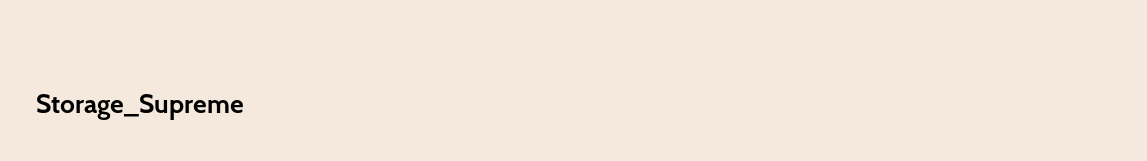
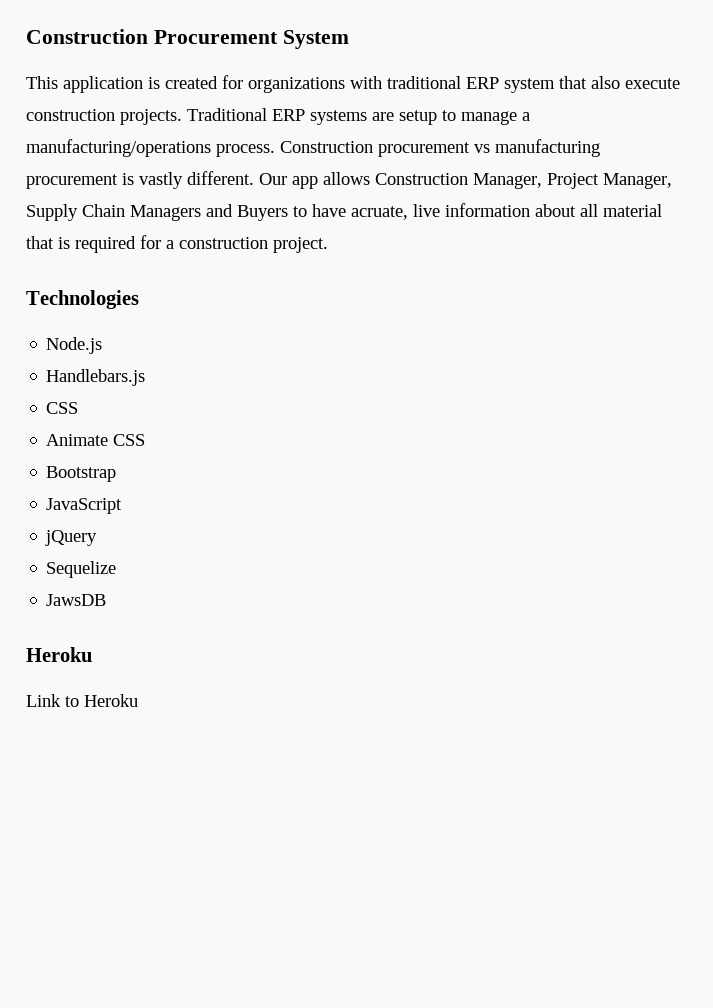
[36,94,244,120] Storage_Supreme -> [26,29,349,49] [26,75,680,93] [26,108,530,125] [26,139,600,157] [26,171,672,189] [26,203,662,221] [26,235,328,253] [26,290,139,309] [46,337,103,354] [46,369,146,386] [46,402,79,414] [46,434,146,446] [46,466,117,482] [46,498,123,514] [45,530,98,546] [46,561,117,578] [46,594,107,606] [26,647,92,662] [26,694,138,707] Construction Procurement System // This application is created for organizations with traditional ERP system that also execute construction projects. Traditional ERP systems are setup to manage a manufacturing/operations process. Construction procurement vs manufacturing procurement is vastly different. Our app allows Construction Manager, Project Manager, Supply Chain Managers and Buyers to have acruate, live information about all material that is required for a construction project. // Technologies // Node.js // Handlebars.js // CSS // Animate CSS // Bootstrap // JavaScript // jQuery // Sequelize // JawsDB // Heroku // Link to Heroku

